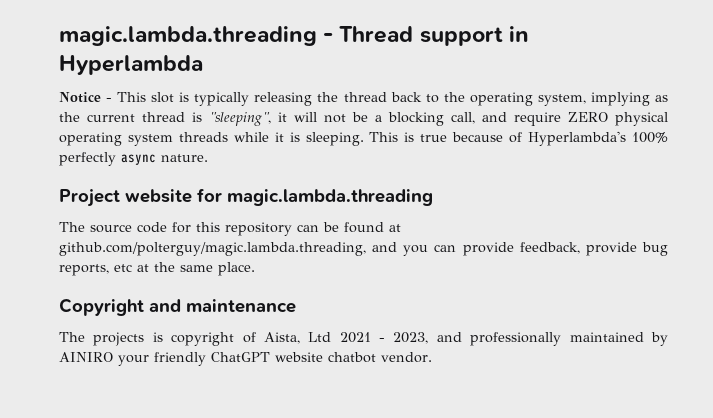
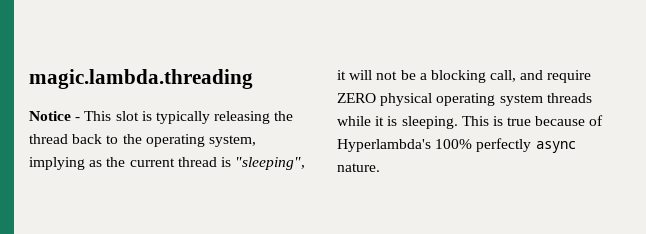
[59,26,529,46] [59,55,203,75] magic.lambda.threading - Thread support in Hyperlambda -> [29,69,253,89] magic.lambda.threading
[59,188,433,207] [59,222,401,236] [59,242,668,256] [59,262,255,276] [59,298,296,316] [59,332,668,346] [59,352,432,366] // Project website for magic.lambda.threading // The source code for this repository can be found at github.com/polterguy/magic.lambda.threading, and you can provide feedback, provide bug reports, etc at the same place. // Copyright and maintenance // The projects is copyright of Aista, Ltd 2021 - 2023, and professionally maintained by AINIRO your friendly ChatGPT website chatbot vendor. -> (380, 167) none

